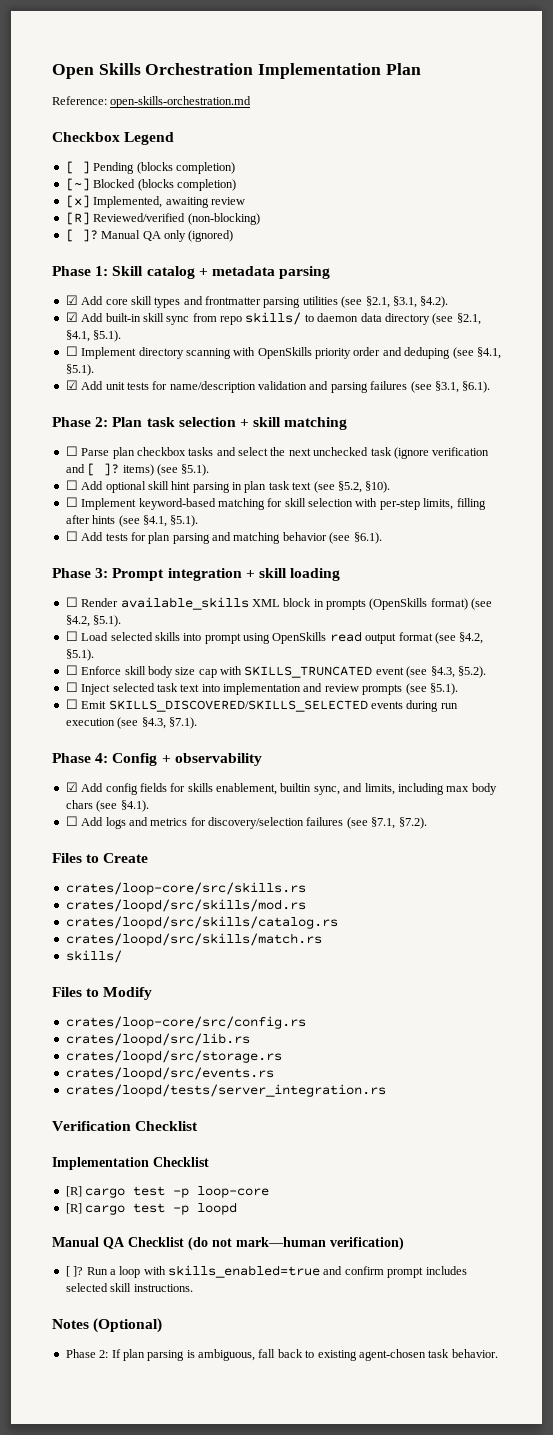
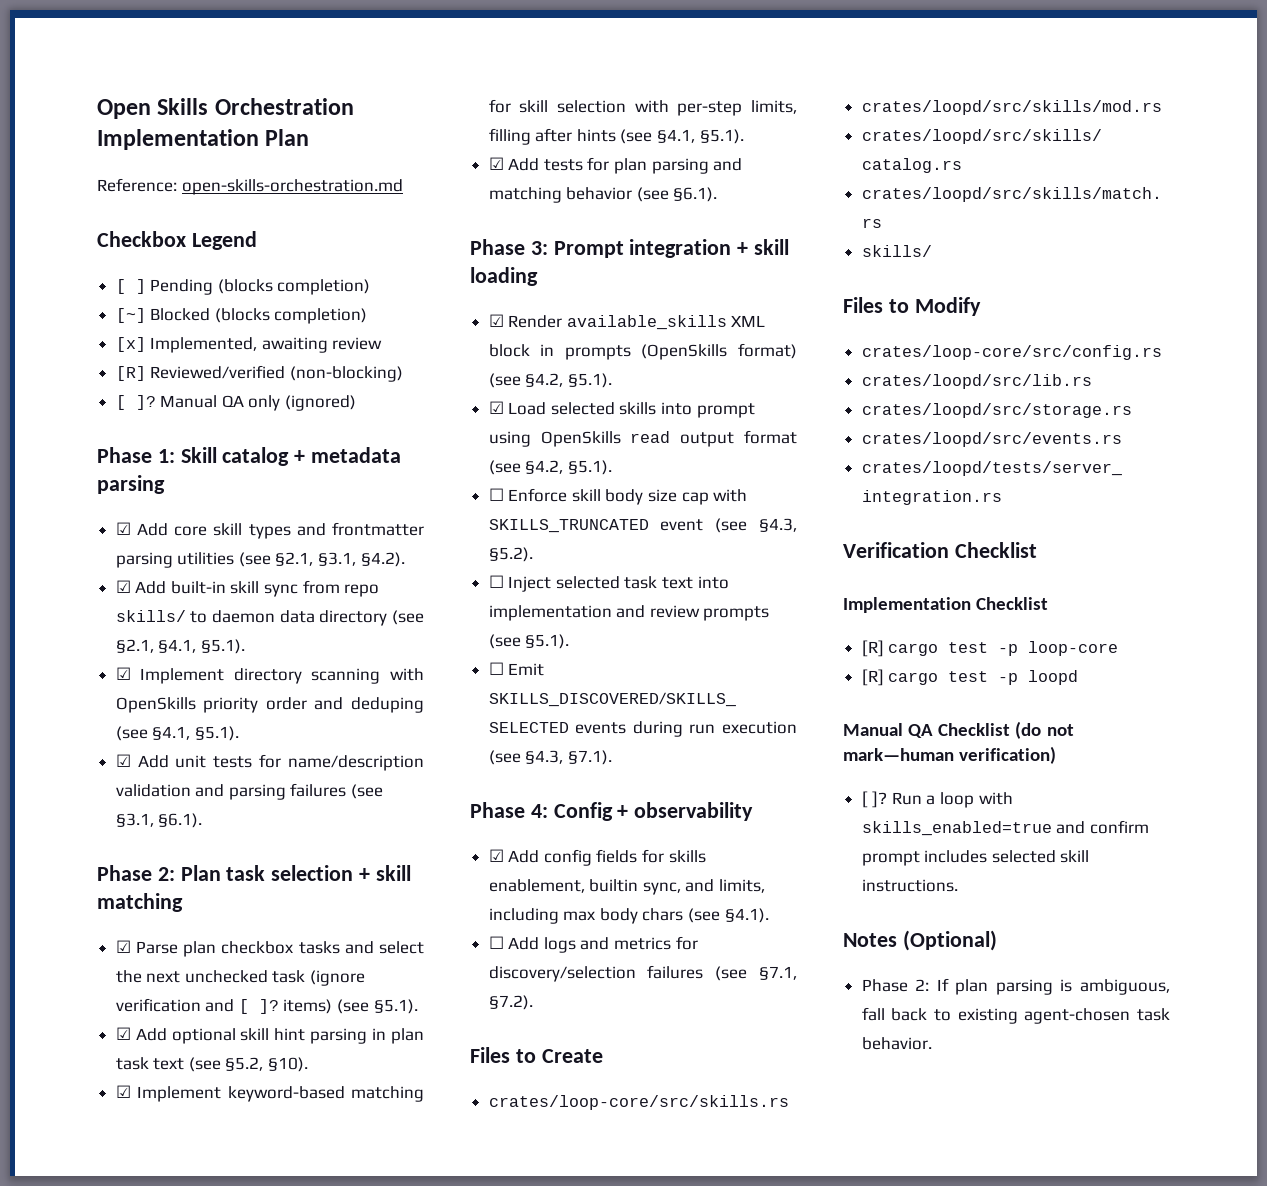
[65,346,78,356] ☐ -> [115,667,131,680] ☑
[65,446,78,456] ☐ -> [115,940,131,953] ☑
[65,480,78,490] ☐ -> [115,1027,131,1040] ☑
[65,497,78,507] ☐ -> [115,1085,131,1098] ☑
[65,531,78,541] ☐ -> [488,157,504,170] ☑
[65,597,78,607] ☐ -> [488,314,504,327] ☑
[65,631,78,641] ☐ -> [488,401,504,414] ☑

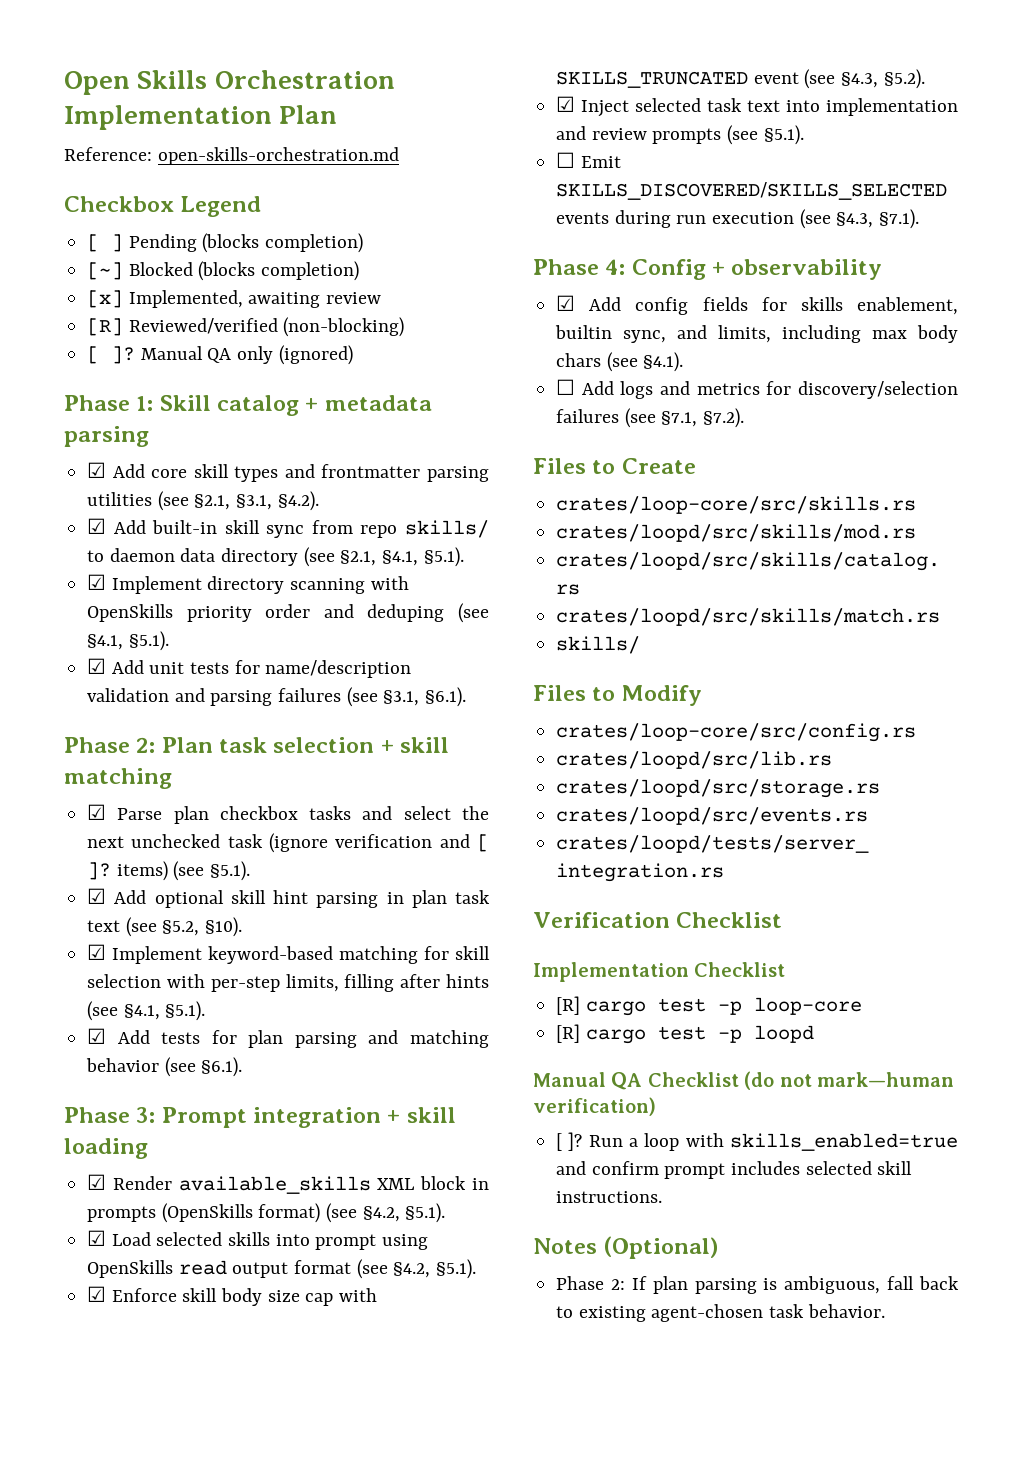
[488,488,504,501] ☐ -> [87,1286,107,1302] ☑
[488,575,504,588] ☐ -> [556,96,576,112] ☑

